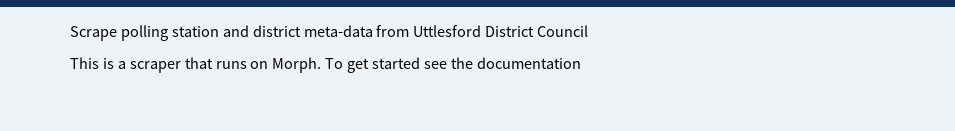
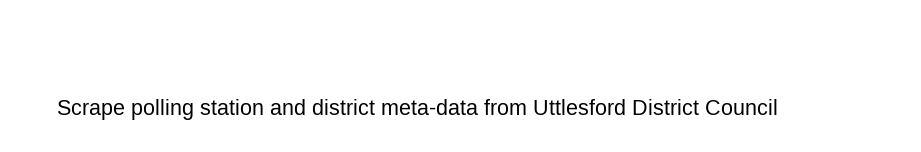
[70,57,581,73] // This is a scraper that runs on Morph. To get started see the documentation -> (778, 107) none

